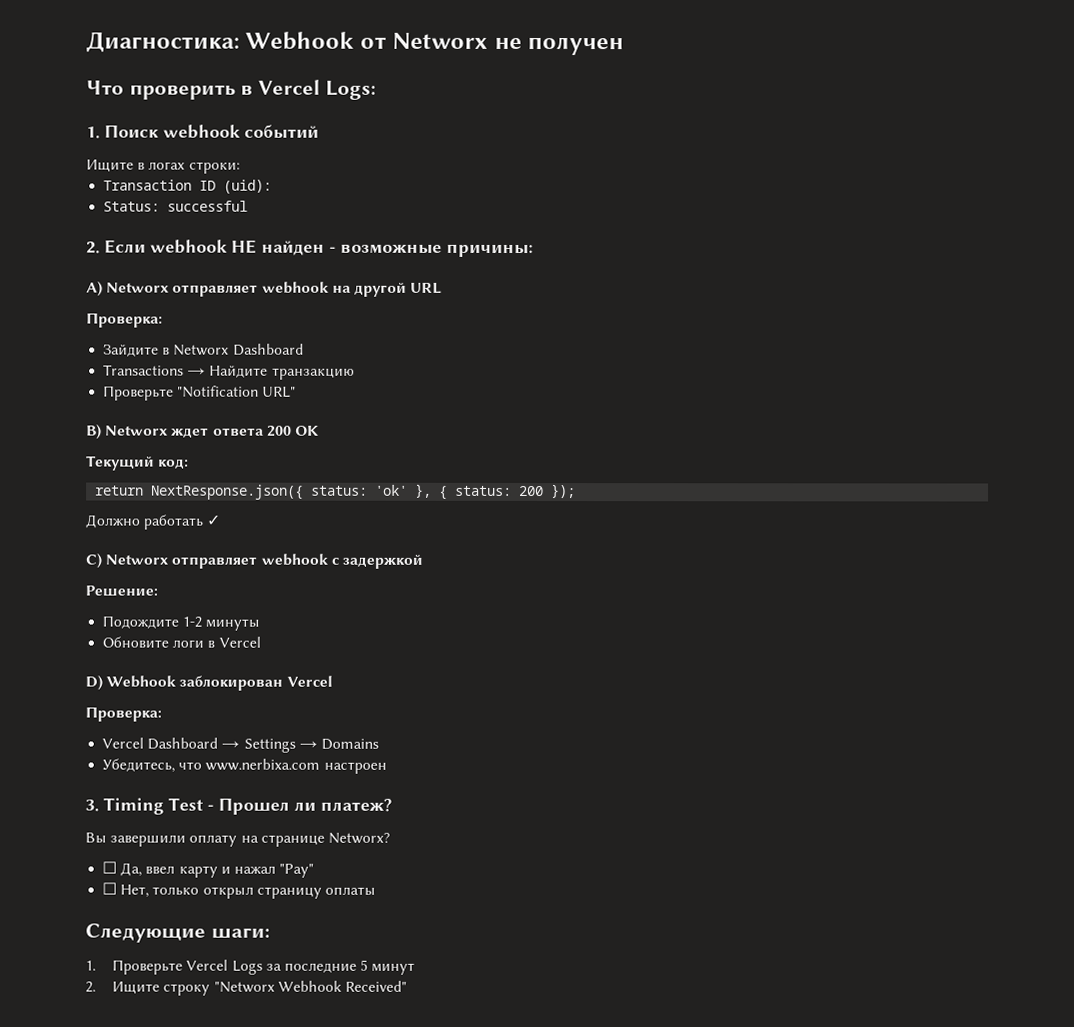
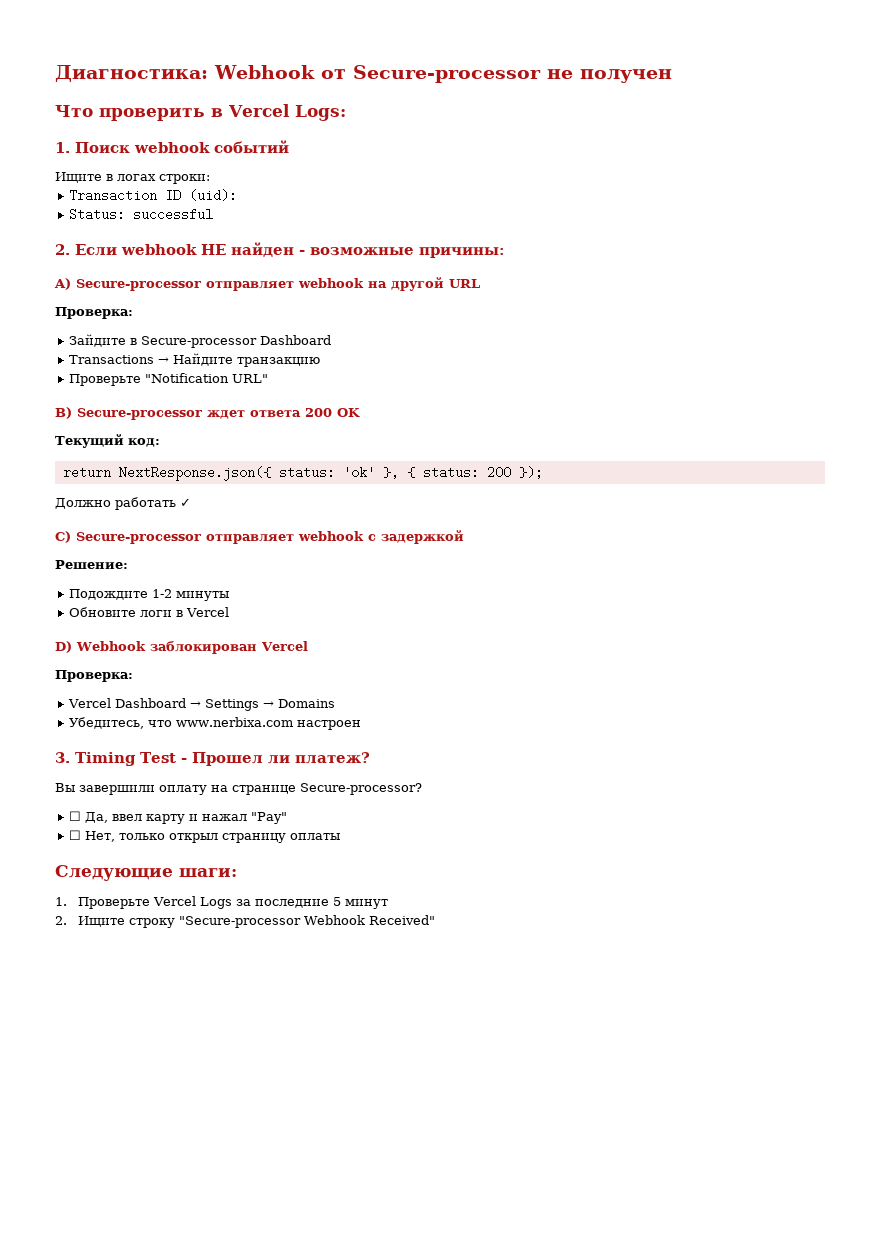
[392,32,489,49] Networx -> [352,65,541,83] Secure-processor
[106,282,170,293] Networx -> [76,279,201,291] Secure-processor
[173,344,230,356] Networx -> [141,336,258,348] Secure-processor
[105,425,169,436] Networx -> [77,408,202,420] Secure-processor
[105,554,169,565] Networx -> [76,532,201,544] Secure-processor
[327,832,390,844] Networx? -> [300,783,422,795] Secure-processor?
[213,981,275,993] "Networx -> [179,916,302,928] "Secure-processor

